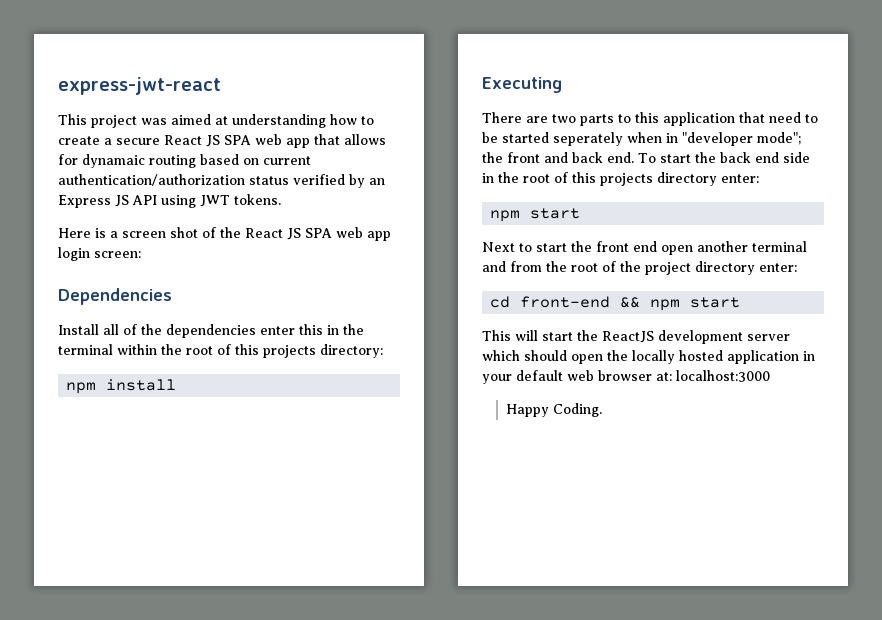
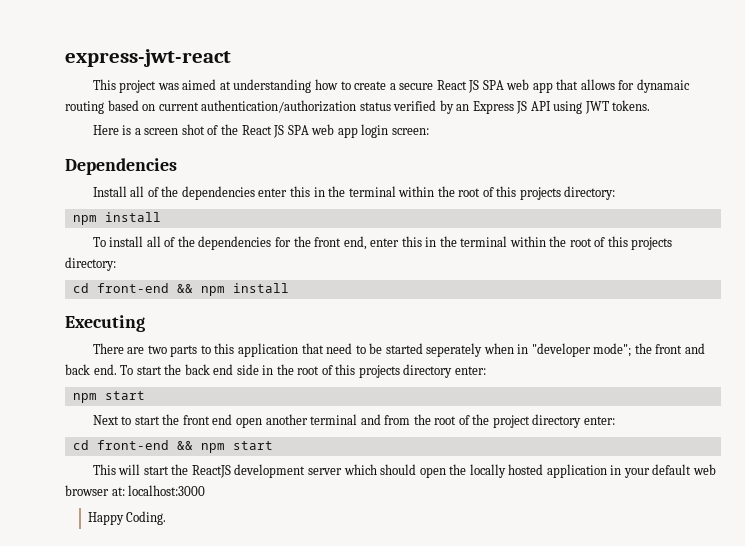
(177, 385) none -> [92,236,673,250] [65,257,116,271] [72,283,289,296] // To install all of the dependencies for the front end, enter this in the terminal within the root of this projects directory: // cd front-end && npm install

